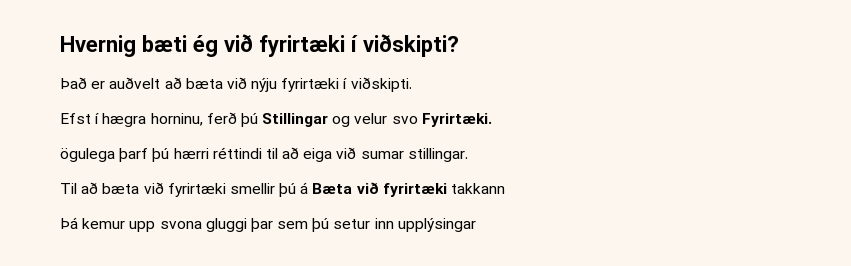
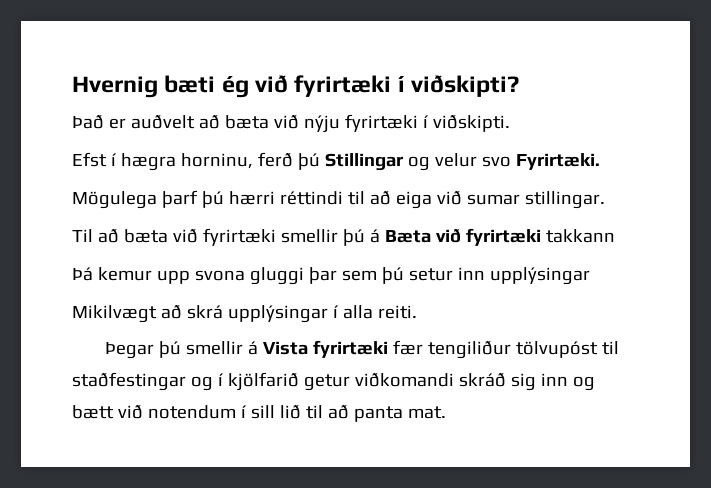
[60,148,115,162] ögulega -> [72,191,157,209] Mögulega
(476, 225) none -> [72,305,417,323] [105,340,620,359] [72,372,595,391] [72,405,446,422] // Mikilvægt að skrá upplýsingar í alla reiti. // Þegar þú smellir á Vista fyrirtæki fær tengiliður tölvupóst til staðfestingar og í kjölfarið getur viðkomandi skráð sig inn og bætt við notendum í sill lið til að panta mat.

